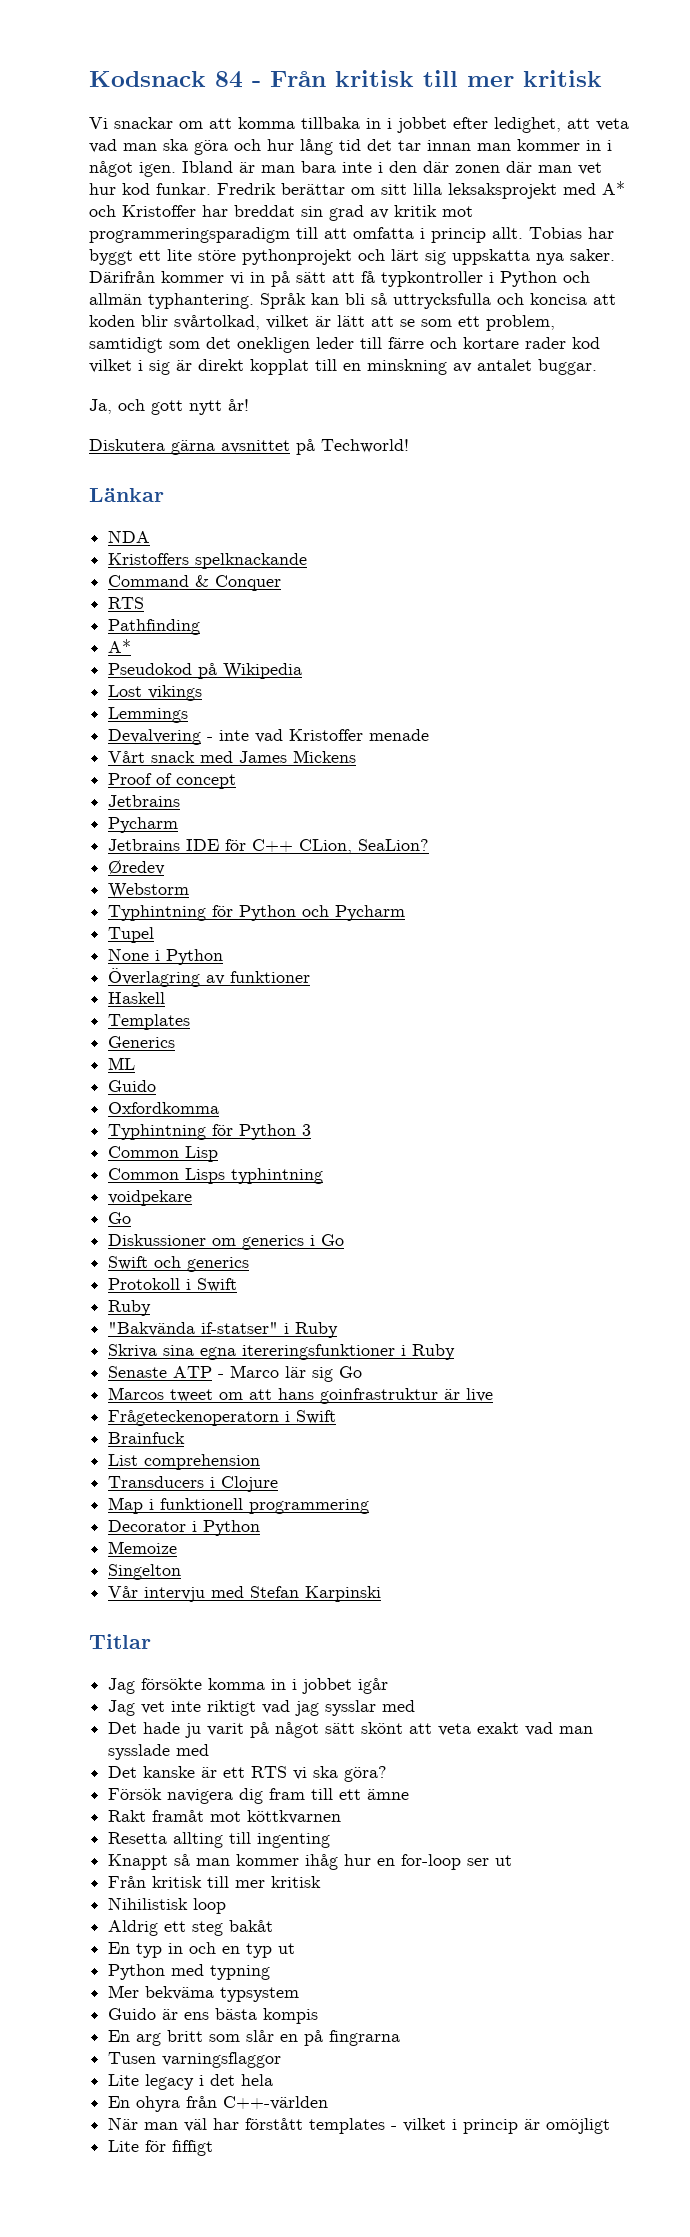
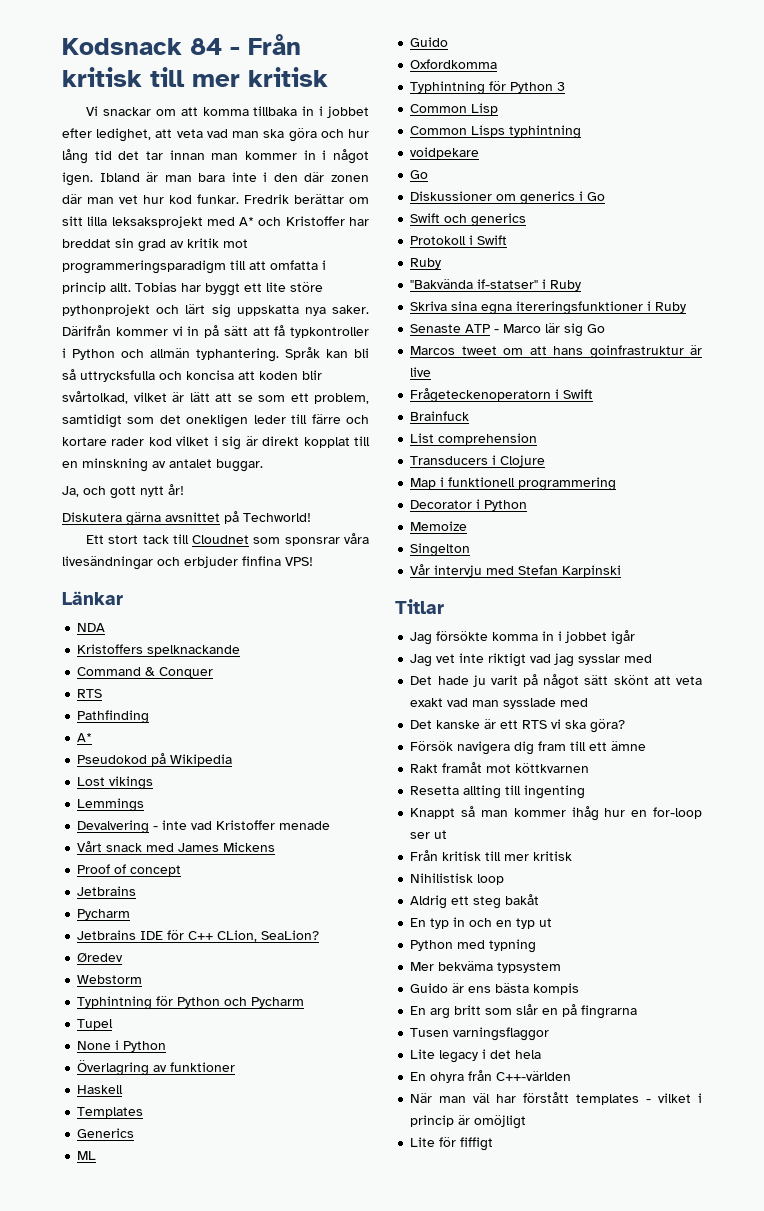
(409, 446) none -> [86,533,369,546] [62,556,313,570] // Ett stort tack till Cloudnet som sponsrar våra livesändningar och erbjuder finfina VPS!

